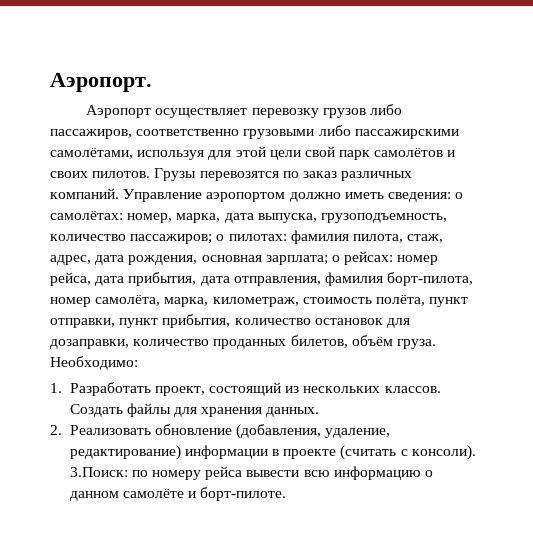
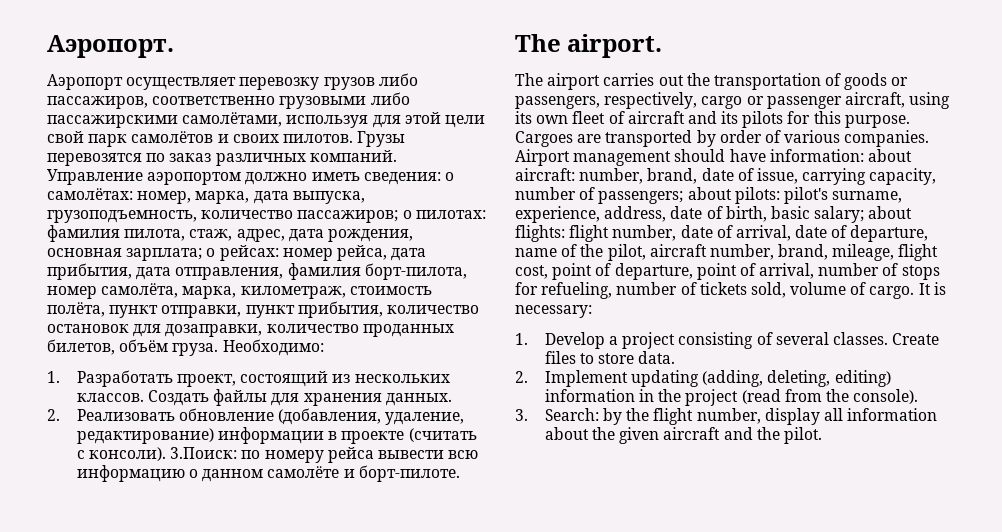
(287, 494) none -> [515,34,663,58] [515,73,909,90] [515,92,951,109] [515,111,910,128] [515,130,930,147] [515,149,912,166] [515,168,937,185] [515,187,903,204] [515,206,913,223] [515,225,929,242] [515,244,939,261] [515,263,940,280] [515,282,946,299] [515,305,592,318] [515,332,940,349] [544,351,676,364] [515,370,891,387] [544,389,919,406] [515,408,938,425] [544,427,822,444] // The airport. // The airport carries out the transportation of goods or passengers, respectively, cargo or passenger aircraft, using its own fleet of aircraft and its pilots for this purpose. Cargoes are transported by order of various companies. Airport management should have information: about aircraft: number, brand, date of issue, carrying capacity, number of passengers; about pilots: pilot's surname, experience, address, date of birth, basic salary; about flights: flight number, date of arrival, date of departure, name of the pilot, aircraft number, brand, mileage, flight cost, point of departure, point of arrival, number of stops for refueling, number of tickets sold, volume of cargo. It is necessary: // 1. Develop a project consisting of several classes. Create files to store data. // 2. Implement updating (adding, deleting, editing) information in the project (read from the console). // 3. Search: by the flight number, display all information about the given aircraft and the pilot.

